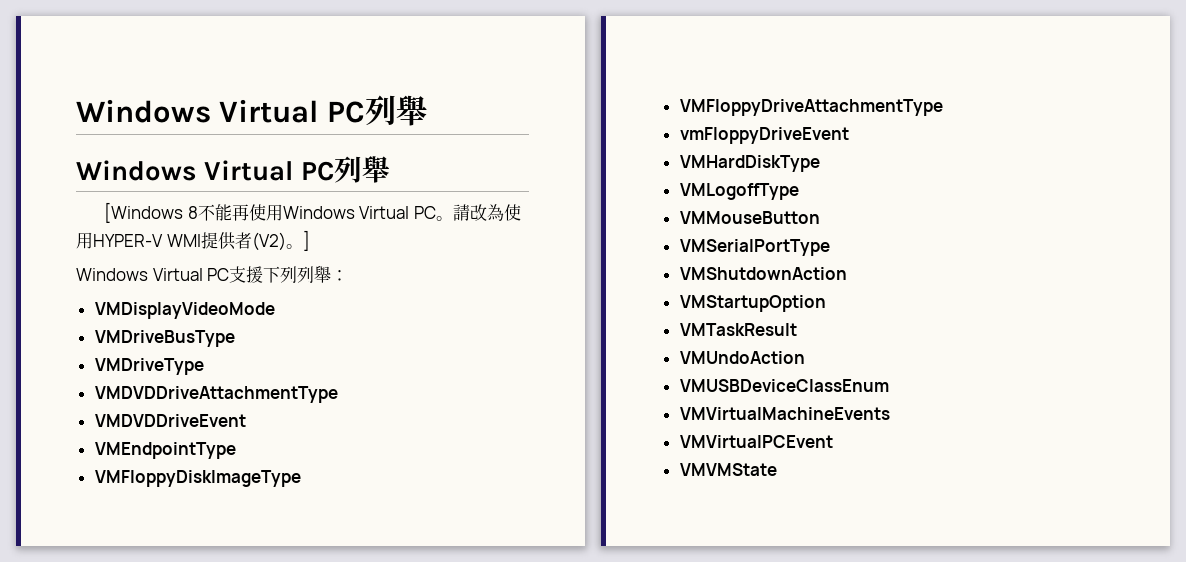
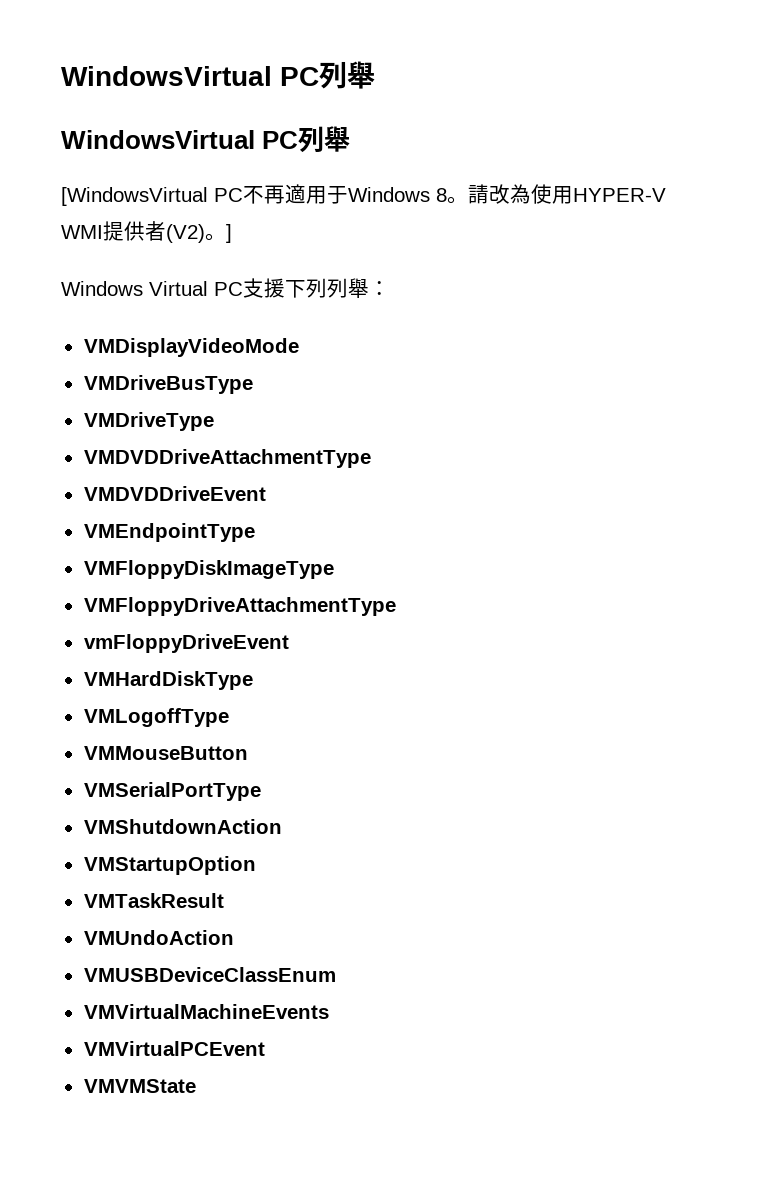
[76,95,427,126] [76,156,390,183] [104,202,437,223] Windows Virtual PC列舉 // Windows Virtual PC列舉 // [Windows 8不能再使用Windows Virtual PC -> [61,61,375,89] [61,126,351,153] [61,184,447,206] WindowsVirtual PC列舉 // WindowsVirtual PC列舉 // [WindowsVirtual PC不再適用于Windows 8

